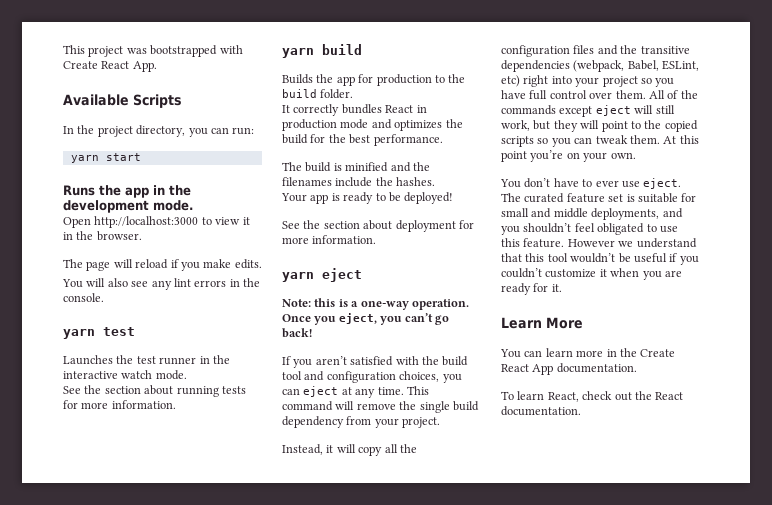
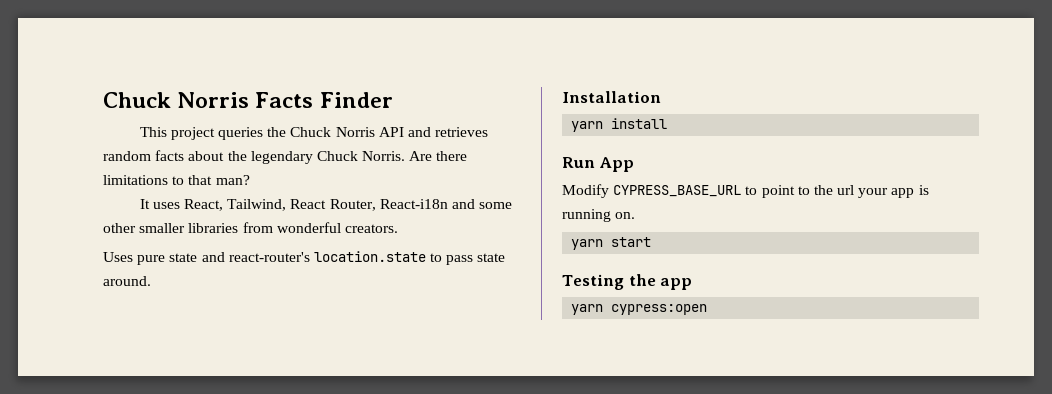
[63,45,243,57] [63,61,157,72] [63,94,182,108] [63,125,255,137] This project was bootstrapped with Create React App. // Available Scripts // In the project directory, you can run: -> [103,92,393,108] [139,127,489,140] [103,150,468,164] [103,175,250,185] [139,199,513,211] [103,222,398,233] [103,251,506,265] [103,276,151,286] [562,91,661,103] [571,118,668,132] [562,157,634,172] [562,184,929,198] [562,209,636,222] Chuck Norris Facts Finder // This project queries the Chuck Norris API and retrieves random facts about the legendary Chuck Norris. Are there limitations to that man? // It uses React, Tailwind, React Router, React-i18n and some other smaller libraries from wonderful creators. // Uses pure state and react-router's location.state to pass state around. // Installation // yarn install // Run App // Modify CYPRESS_BASE_URL to point to the url your app is running on.
[63,185,191,198] [63,200,193,213] [63,216,250,228] [63,231,142,241] [63,259,262,271] [62,278,260,290] [63,293,104,302] [63,327,135,339] [63,355,230,365] [63,370,187,380] [63,385,246,397] [63,400,176,409] [282,44,362,58] [282,74,466,86] [282,89,354,99] [282,104,427,116] [282,119,463,131] [282,134,443,146] [282,162,430,172] [282,177,436,187] [281,192,454,204] [282,220,474,232] [282,235,377,244] [282,268,362,282] [282,298,469,310] [282,313,449,325] [282,328,312,338] [282,356,469,368] [282,371,462,383] [282,386,429,398] [282,401,479,413] [282,416,441,428] [282,444,417,456] [501,45,690,57] [501,60,700,72] [501,75,675,87] [501,90,698,100] [501,105,675,117] [501,120,698,132] [501,135,699,147] [501,150,636,162] [500,178,682,189] [501,193,697,203] [501,208,683,220] [501,223,678,235] [501,238,697,248] [501,253,699,265] [501,268,682,280] [501,283,562,295] [501,317,583,329] [500,348,676,358] [501,363,637,375] [501,391,684,402] [501,406,581,416] Runs the app in the development mode. // Open http://localhost:3000 to view it in the browser. // The page will reload if you make edits. // You will also see any lint errors in the console. // yarn test // Launches the test runner in the interactive watch mode. // See the section about running tests for more information. // yarn build // Builds the app for production to the build folder. // It correctly bundles React in production mode and optimizes the build for the best performance. // The build is minified and the filenames include the hashes. // Your app is ready to be deployed! // See the section about deployment for more information. // yarn eject // Note: this is a one-way operation. Once you eject, you can’t go back! // If you aren’t satisfied with the build tool and configuration choices, you can eject at any time. This command will remove the single build dependency from your project. // Instead, it will copy all the configuration files and the transitive dependencies (webpack, Babel, ESLint, etc) right into your project so you have full control over them. All of the commands except eject will still work, but they will point to the copied scripts so you can tweak them. At this point you’re on your own. // You don’t have to ever use eject. The curated feature set is suitable for small and middle deployments, and you shouldn’t feel obligated to use this feature. However we understand that this tool wouldn’t be useful if you couldn’t customize it when you are ready for it. // Learn More // You can learn more in the Create React App documentation. // To learn React, check out the React documentation. -> [562,274,693,290] [571,304,708,315] Testing the app // yarn cypress:open

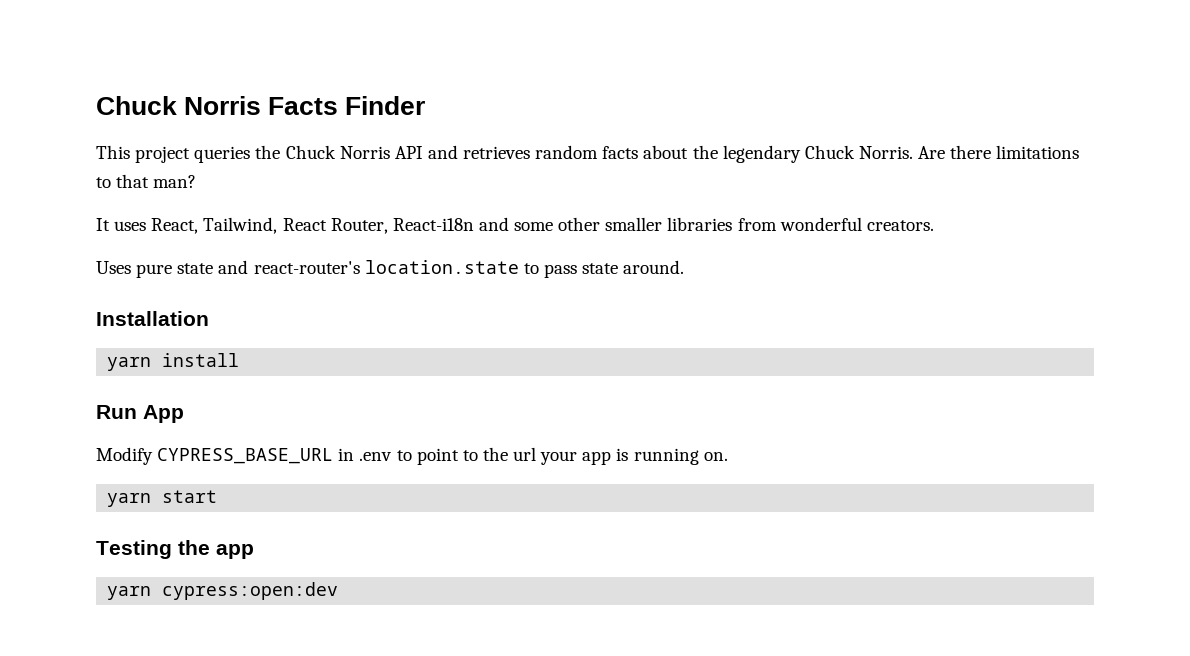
(742, 191) none -> [338,448,393,461] in .env
[611,304,708,315] cypress:open -> [162,582,339,600] cypress:open:dev

